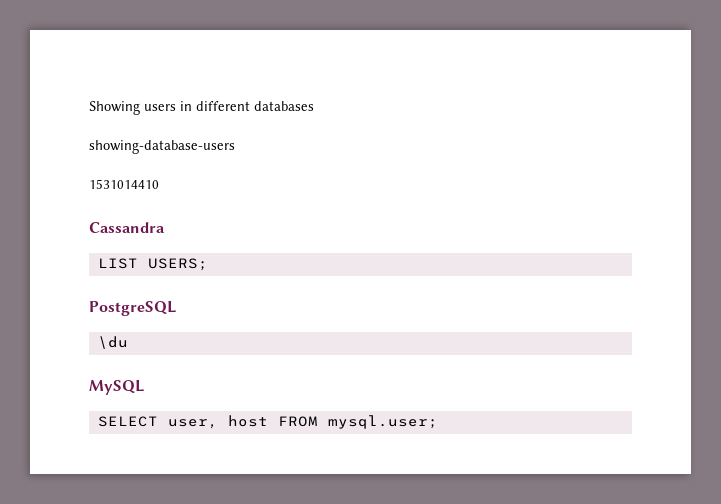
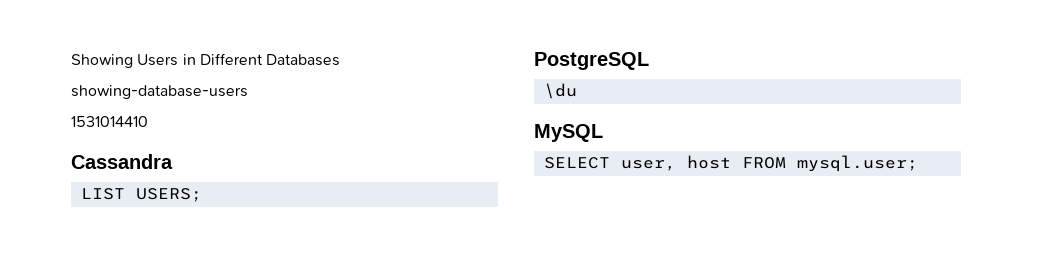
[144,101,314,111] users in different databases -> [137,53,341,66] Users in Different Databases

